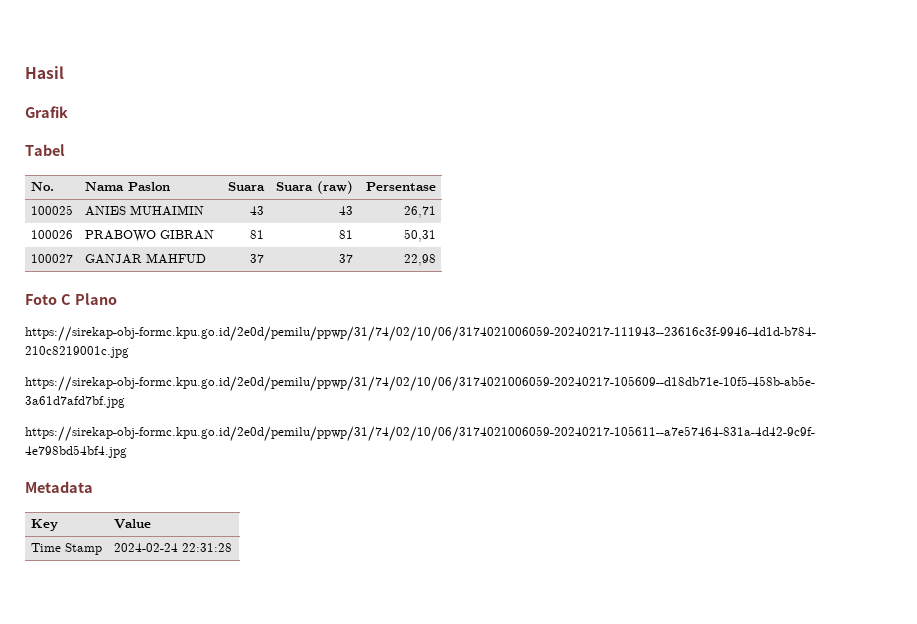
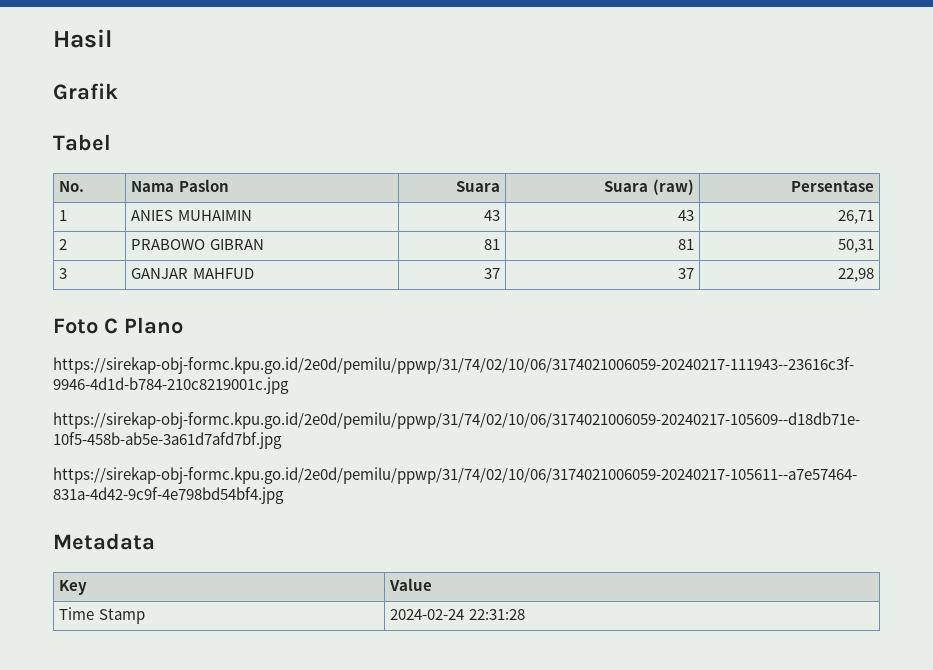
[30,205,73,215] 100025 -> [59,210,68,221] 1
[30,230,73,239] 100026 -> [59,239,68,250] 2
[30,254,73,263] 100027 -> [59,268,68,279] 3

